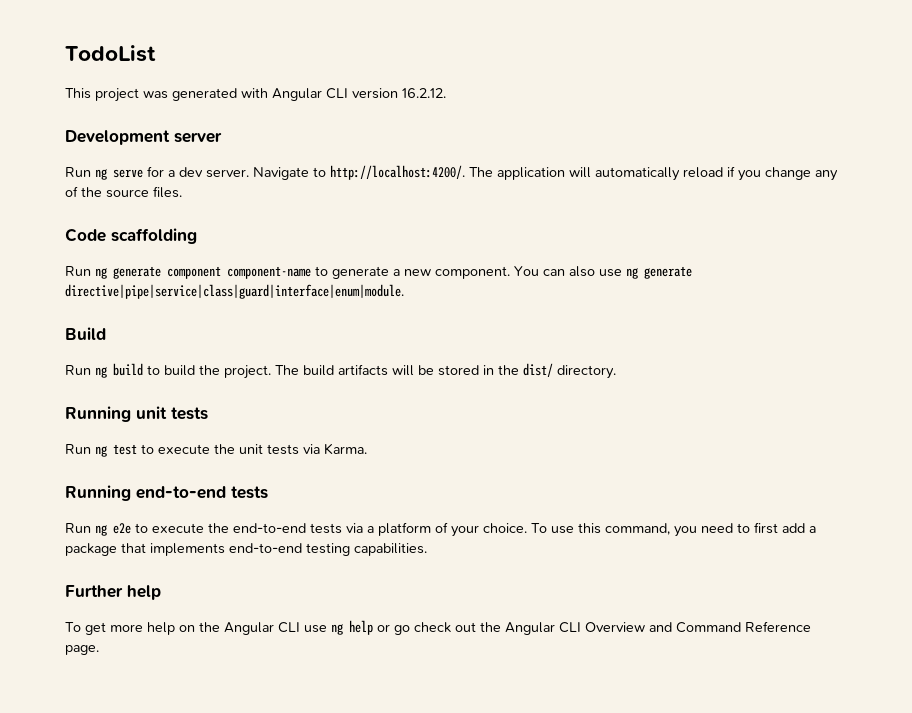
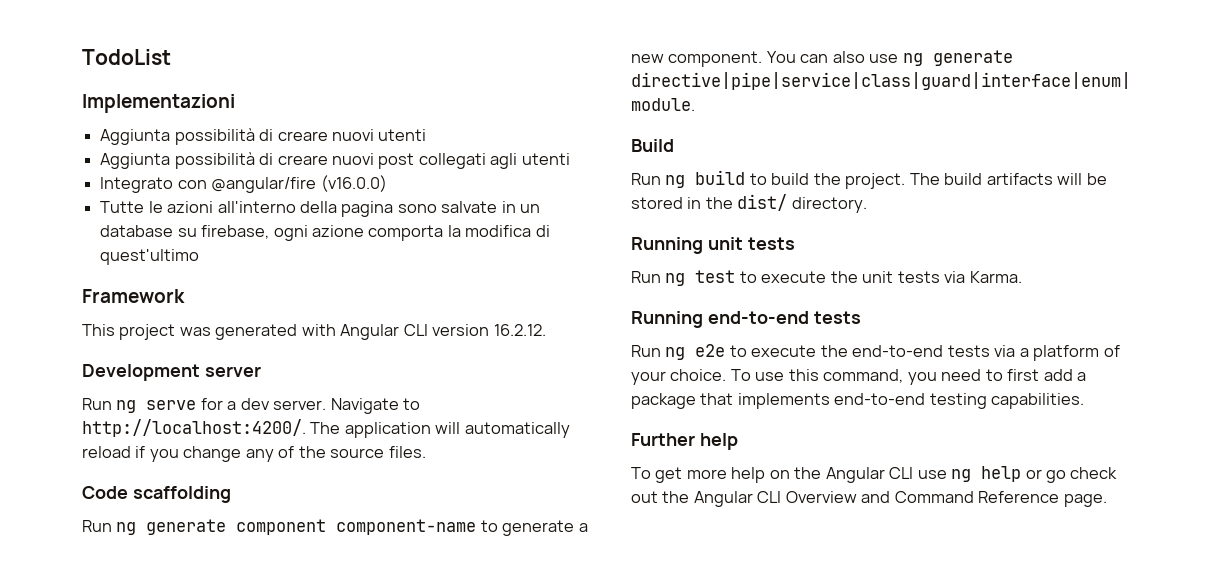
(156, 53) none -> [82,94,235,113] [100,128,427,145] [100,152,570,169] [100,175,387,193] [100,201,541,217] [100,225,550,241] [100,249,200,265] [82,289,185,303] // Implementazioni // Aggiunta possibilità di creare nuovi utenti // Aggiunta possibilità di creare nuovi post collegati agli utenti // Integrato con @angular/fire (v16.0.0) // Tutte le azioni all'interno della pagina sono salvate in un database su firebase, ogni azione comporta la modifica di quest'ultimo // Framework

